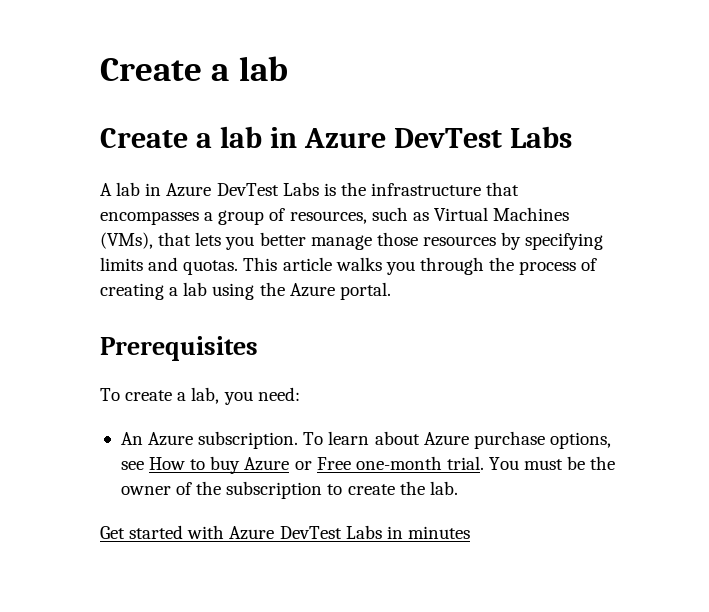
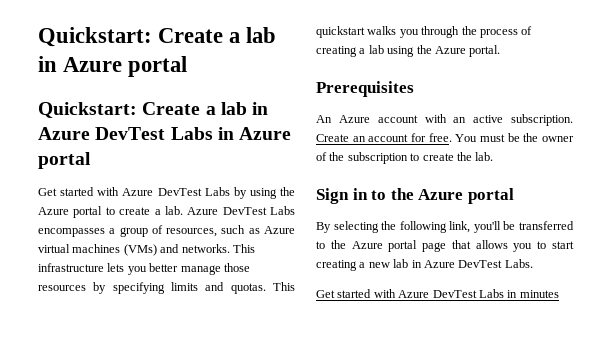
[100,56,288,81] Create a lab // -> [38,27,277,47] [38,56,188,77] [38,102,137,118] Quickstart: Create a lab in Azure portal // Quickstart:
[100,182,520,197] // A lab in Azure DevTest Labs is the infrastructure that -> [217,127,292,140] [38,152,91,169] [38,187,295,199] [38,206,295,218] in Azure portal // Get started with Azure DevTest Labs by using the Azure portal to create a lab. Azure DevTest Labs
[433,207,570,221] [100,232,192,249] Virtual Machines (VMs), that -> [264,226,295,234] [38,244,255,256] [38,263,104,272] Azure virtual machines (VMs) and networks. This infrastructure
[282,257,332,271] article -> [316,26,365,38] quickstart
[100,387,300,405] [120,431,611,449] [120,456,484,474] To create a lab, you need: // An Azure subscription. To learn about Azure purchase options, see How to buy Azure or Free one-month trial. -> [316,114,573,126] [316,133,452,142] An Azure account with an active subscription. Create an account for free.
(458, 488) none -> [316,188,514,204] [316,221,574,233] [316,240,574,252] [316,259,533,271] // Sign in to the Azure portal // By selecting the following link, you'll be transferred to the Azure portal page that allows you to start creating a new lab in Azure DevTest Labs.

